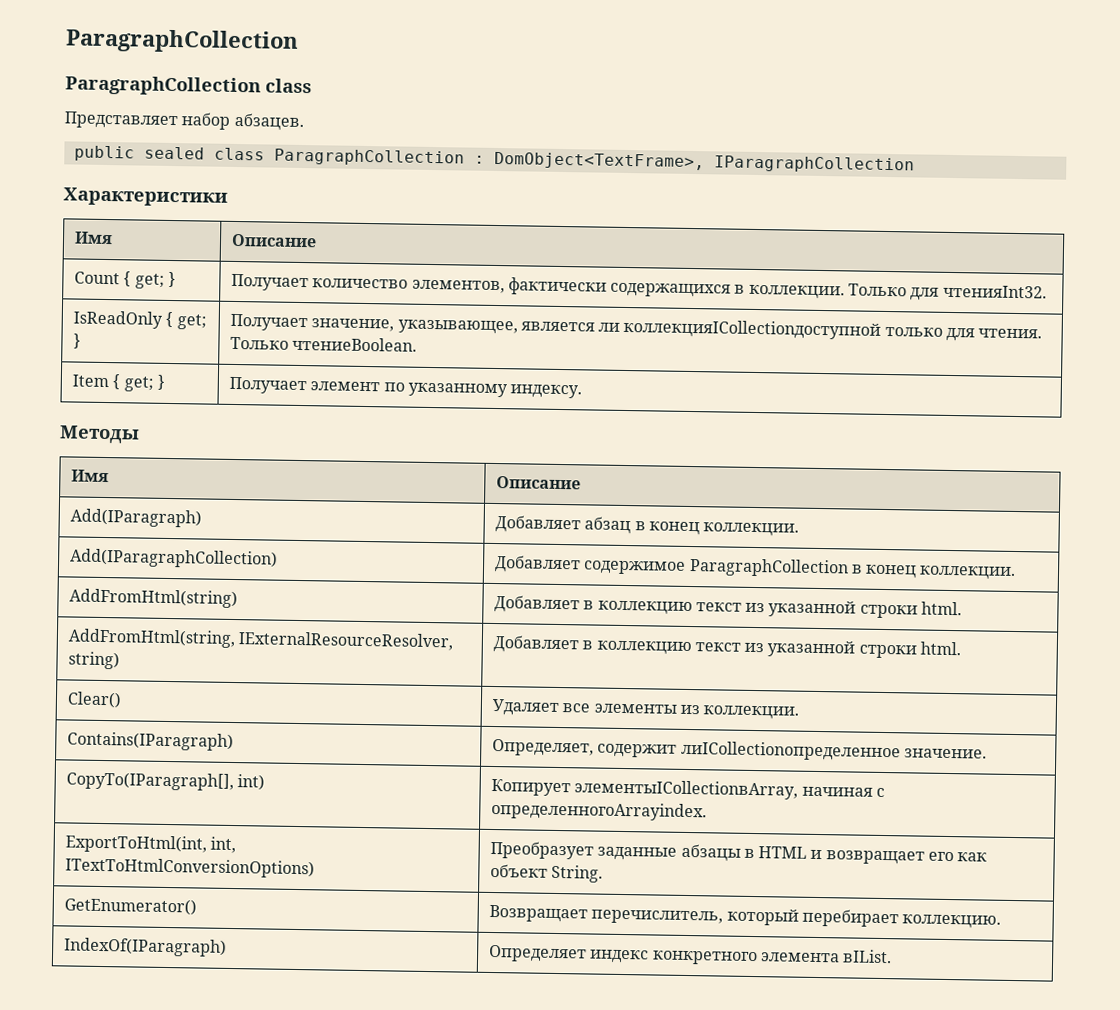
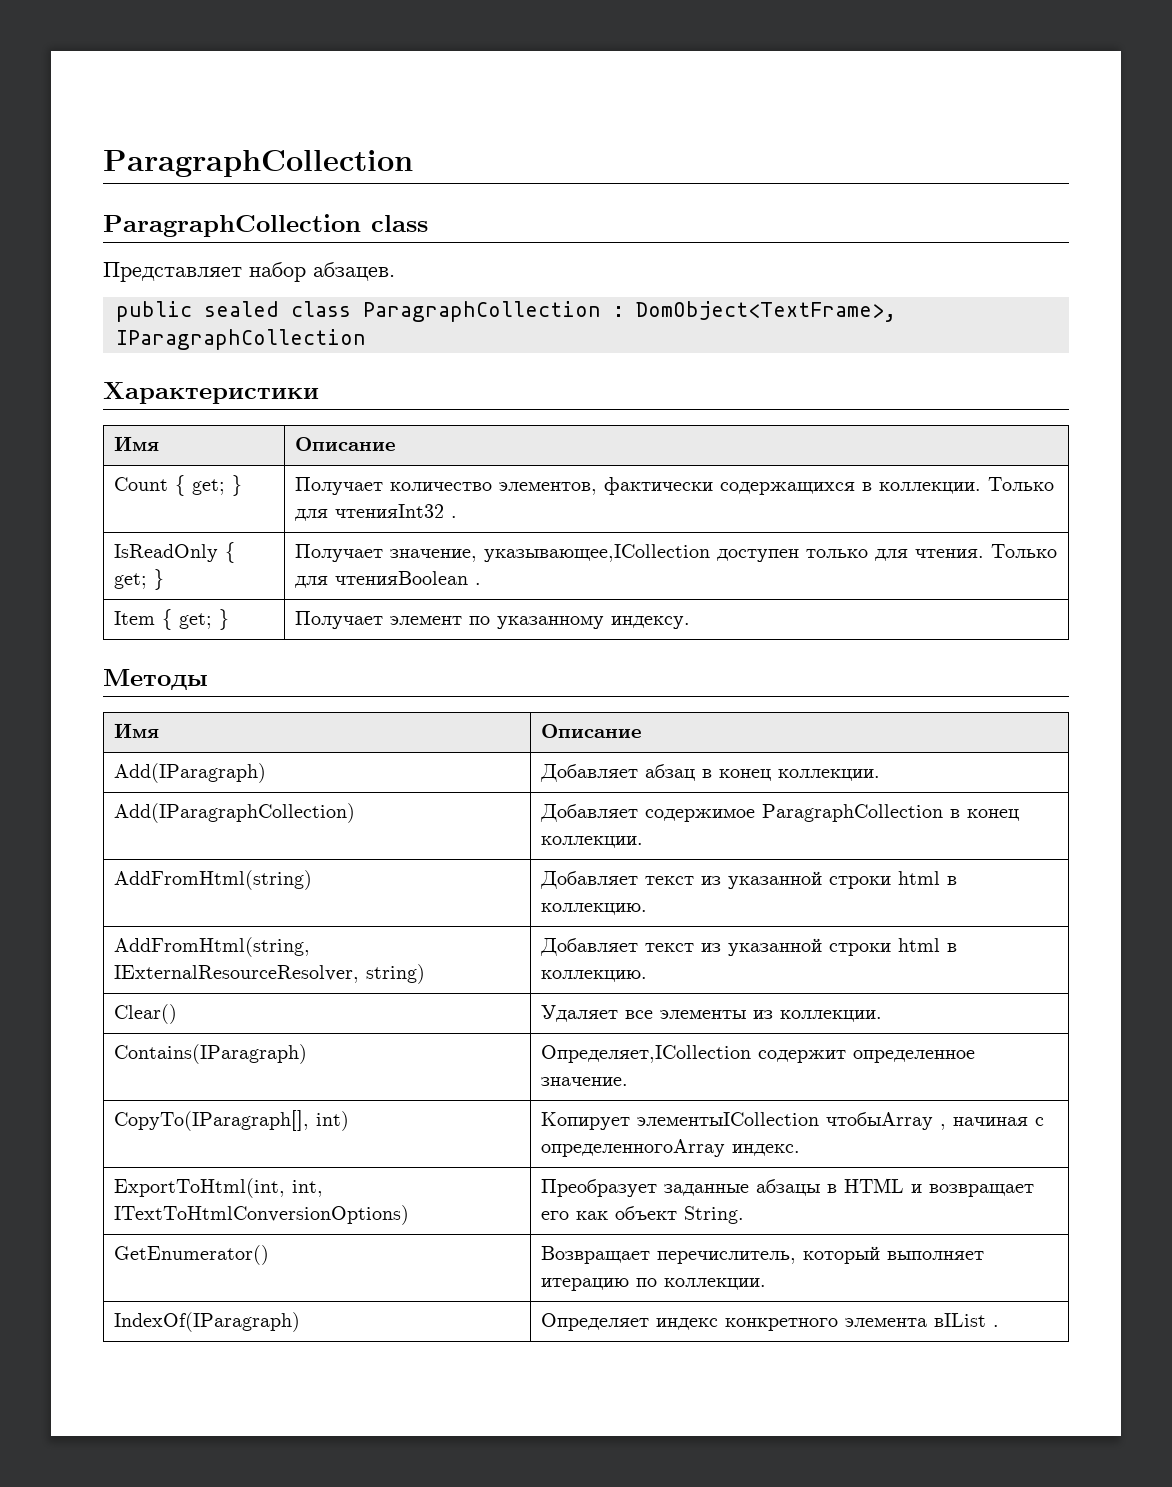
[942,284,1047,299] чтенияInt32. -> [335,504,458,518] чтенияInt32 .
[397,318,882,340] указывающее, является ли коллекцияICollectionдоступной -> [484,544,800,562] указывающее,ICollection доступен
[292,336,418,352] чтениеBoolean. -> [295,571,482,588] для чтенияBoolean .
[583,600,963,619] в коллекцию текст из указанной строки html. -> [645,871,958,889] [541,903,648,915] текст из указанной строки html в коллекцию.
[582,640,962,659] в коллекцию текст из указанной строки html. -> [645,938,958,956] [541,970,648,982] текст из указанной строки html в коллекцию.
[491,738,901,762] Определяет, содержит лиICollectionопределенное -> [541,1045,976,1063] Определяет,ICollection содержит определенное
[574,779,885,800] [490,800,707,822] элементыICollectionвArray, начиная с определенногоArrayindex. -> [637,1112,1045,1130] [541,1139,801,1157] элементыICollection чтобыArray , начиная с определенногоArray индекс.
[801,908,1002,929] перебирает коллекцию. -> [887,1251,985,1260] [541,1278,767,1291] выполняет итерацию по коллекции.
[843,949,893,964] вIList. -> [934,1313,1000,1327] вIList .

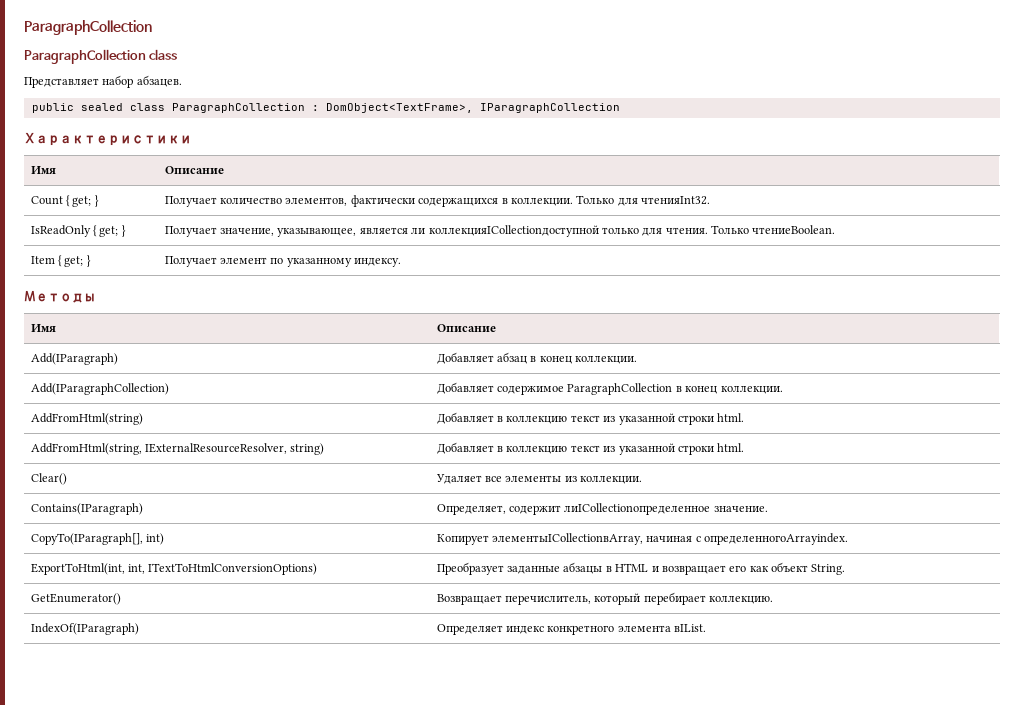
[335,504,458,518] чтенияInt32 . -> [641,196,711,205] чтенияInt32.
[484,544,800,562] указывающее,ICollection доступен -> [277,225,599,237] указывающее, является ли коллекцияICollectionдоступной
[295,571,482,588] для чтенияBoolean . -> [752,225,836,234] чтениеBoolean.
[645,871,958,889] [541,903,648,915] текст из указанной строки html в коллекцию. -> [497,413,745,425] в коллекцию текст из указанной строки html.
[645,938,958,956] [541,970,648,982] текст из указанной строки html в коллекцию. -> [497,443,745,455] в коллекцию текст из указанной строки html.
[541,1045,976,1063] Определяет,ICollection содержит определенное -> [436,503,711,515] Определяет, содержит лиICollectionопределенное
[637,1112,1045,1130] [541,1139,801,1157] элементыICollection чтобыArray , начиная с определенногоArray индекс. -> [492,533,849,545] элементыICollectionвArray, начиная с определенногоArrayindex.
[887,1251,985,1260] [541,1278,767,1291] выполняет итерацию по коллекции. -> [643,592,774,605] перебирает коллекцию.
[934,1313,1000,1327] вIList . -> [674,624,707,632] вIList.

